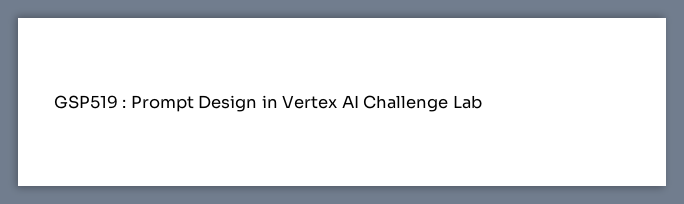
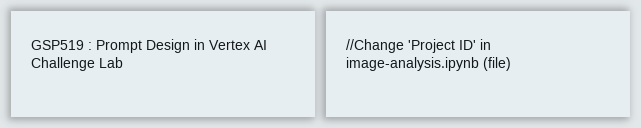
(482, 102) none -> [346,39,491,53] [346,57,511,71] // //Change 'Project ID' in image-analysis.ipynb (file)

